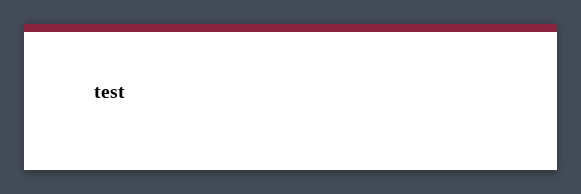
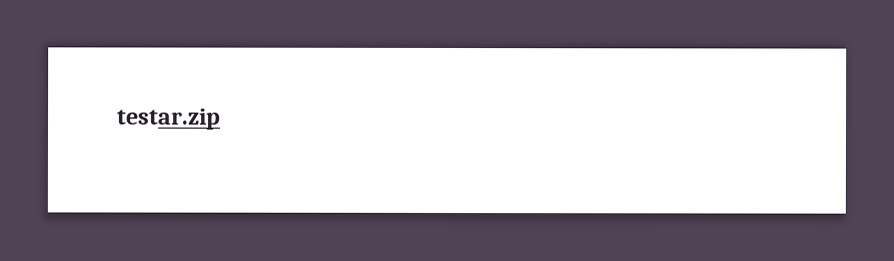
[94,87,125,98] test -> [117,108,221,130] testar.zip

